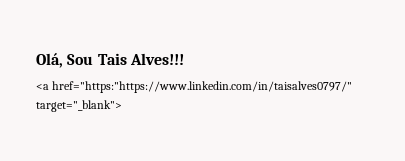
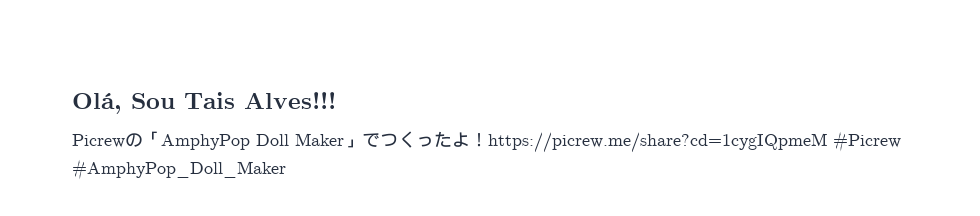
[36,81,353,93] [36,100,122,112] <a href="https:"https://www.linkedin.com/in/taisalves0797/" target="_blank"> -> [72,131,901,153] [72,159,286,180] Picrewの「AmphyPop Doll Maker」でつくったよ！https://picrew.me/share?cd=1cygIQpmeM #Picrew #AmphyPop_Doll_Maker

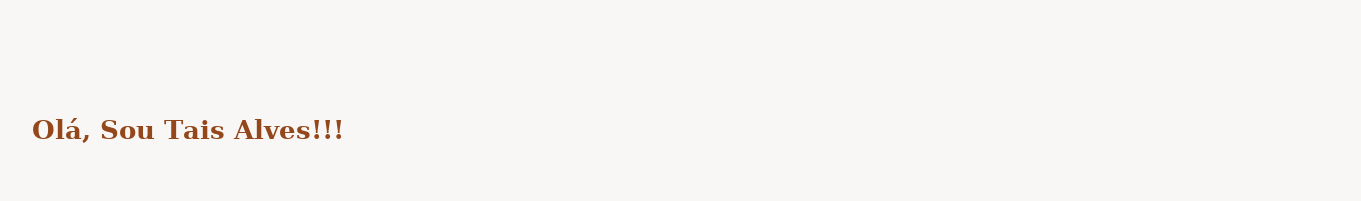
[72,131,901,153] [72,159,286,180] // Picrewの「AmphyPop Doll Maker」でつくったよ！https://picrew.me/share?cd=1cygIQpmeM #Picrew #AmphyPop_Doll_Maker -> (344, 129) none

